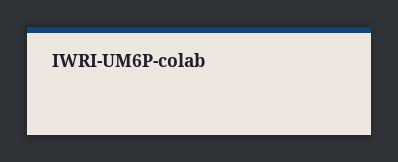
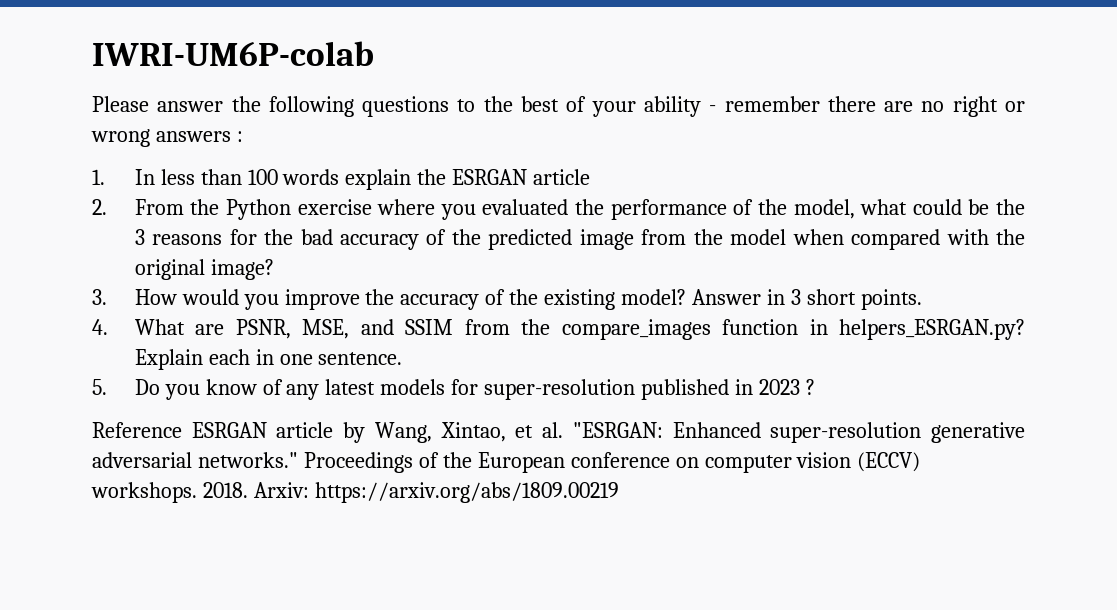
(205, 60) none -> [92,96,1025,117] [91,129,243,147] [92,169,591,190] [92,199,1026,220] [134,229,1025,250] [134,259,274,280] [92,289,922,310] [92,319,1025,340] [134,349,403,370] [92,379,815,400] [92,422,1025,443] [92,452,921,473] [91,482,619,503] // Please answer the following questions to the best of your ability - remember there are no right or wrong answers : // 1. In less than 100 words explain the ESRGAN article // 2. From the Python exercise where you evaluated the performance of the model, what could be the 3 reasons for the bad accuracy of the predicted image from the model when compared with the original image? // 3. How would you improve the accuracy of the existing model? Answer in 3 short points. // 4. What are PSNR, MSE, and SSIM from the compare_images function in helpers_ESRGAN.py? Explain each in one sentence. // 5. Do you know of any latest models for super-resolution published in 2023 ? // Reference ESRGAN article by Wang, Xintao, et al. "ESRGAN: Enhanced super-resolution generative adversarial networks." Proceedings of the European conference on computer vision (ECCV) workshops. 2018. Arxiv: https://arxiv.org/abs/1809.00219

